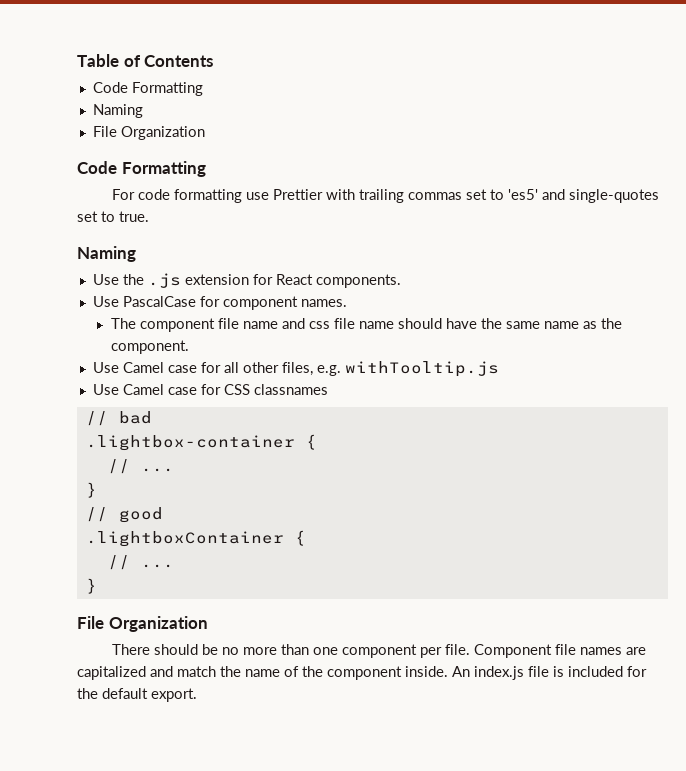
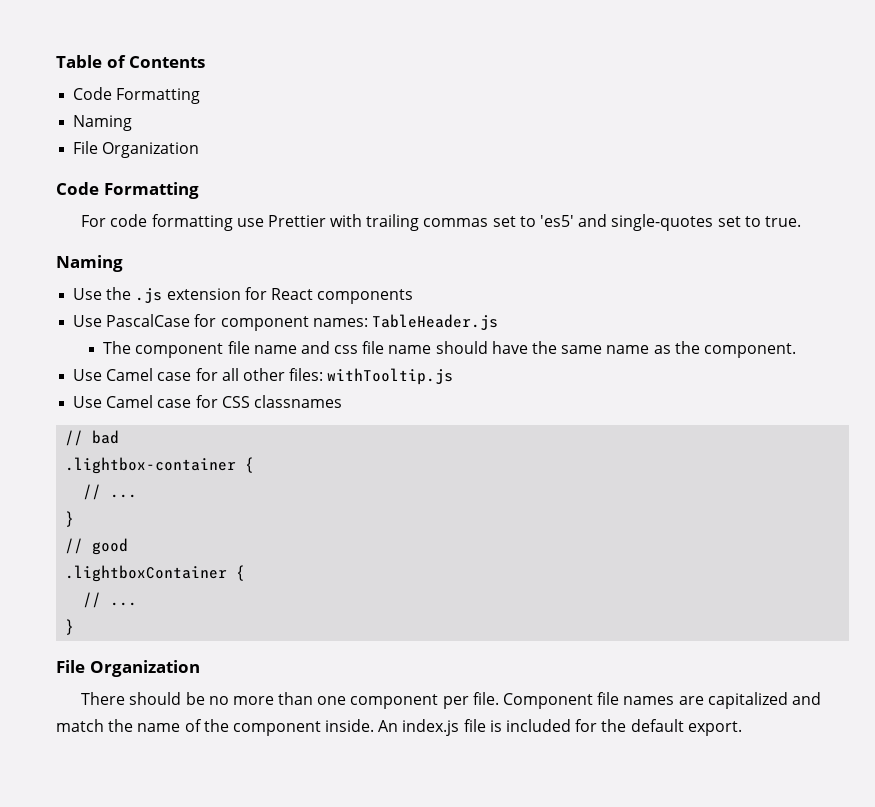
[315,274,401,288] components. -> [317,289,414,304] components
[300,299,347,307] names. -> [312,314,498,330] names: TableHeader.js
[281,362,341,376] files, e.g. -> [289,368,324,381] files:

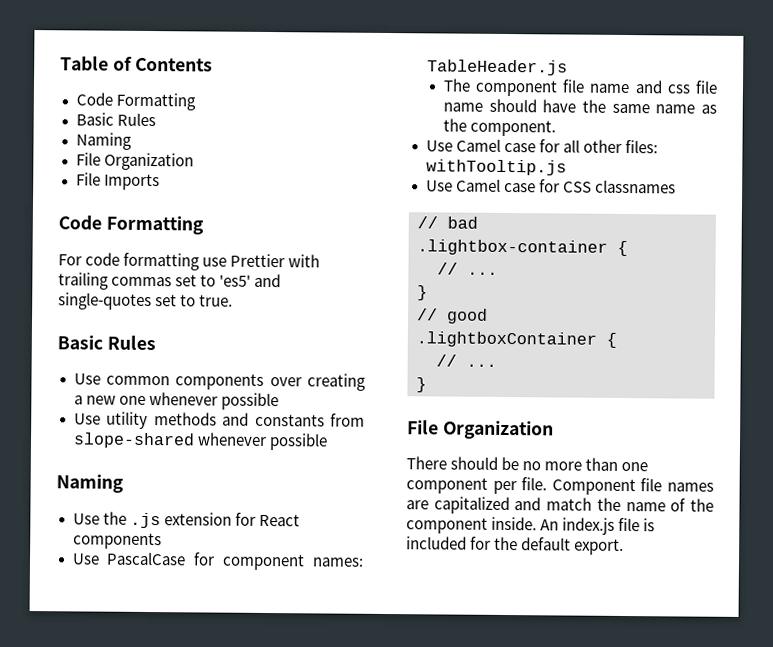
(201, 96) none -> [75,112,156,127] // Basic Rules
(200, 150) none -> [75,172,160,191] // File Imports
(801, 221) none -> [57,334,156,351] [73,373,366,391] [73,392,279,411] [73,411,365,429] [72,432,328,451] // Basic Rules // Use common components over creating a new one whenever possible // Use utility methods and constants from slope-shared whenever possible

